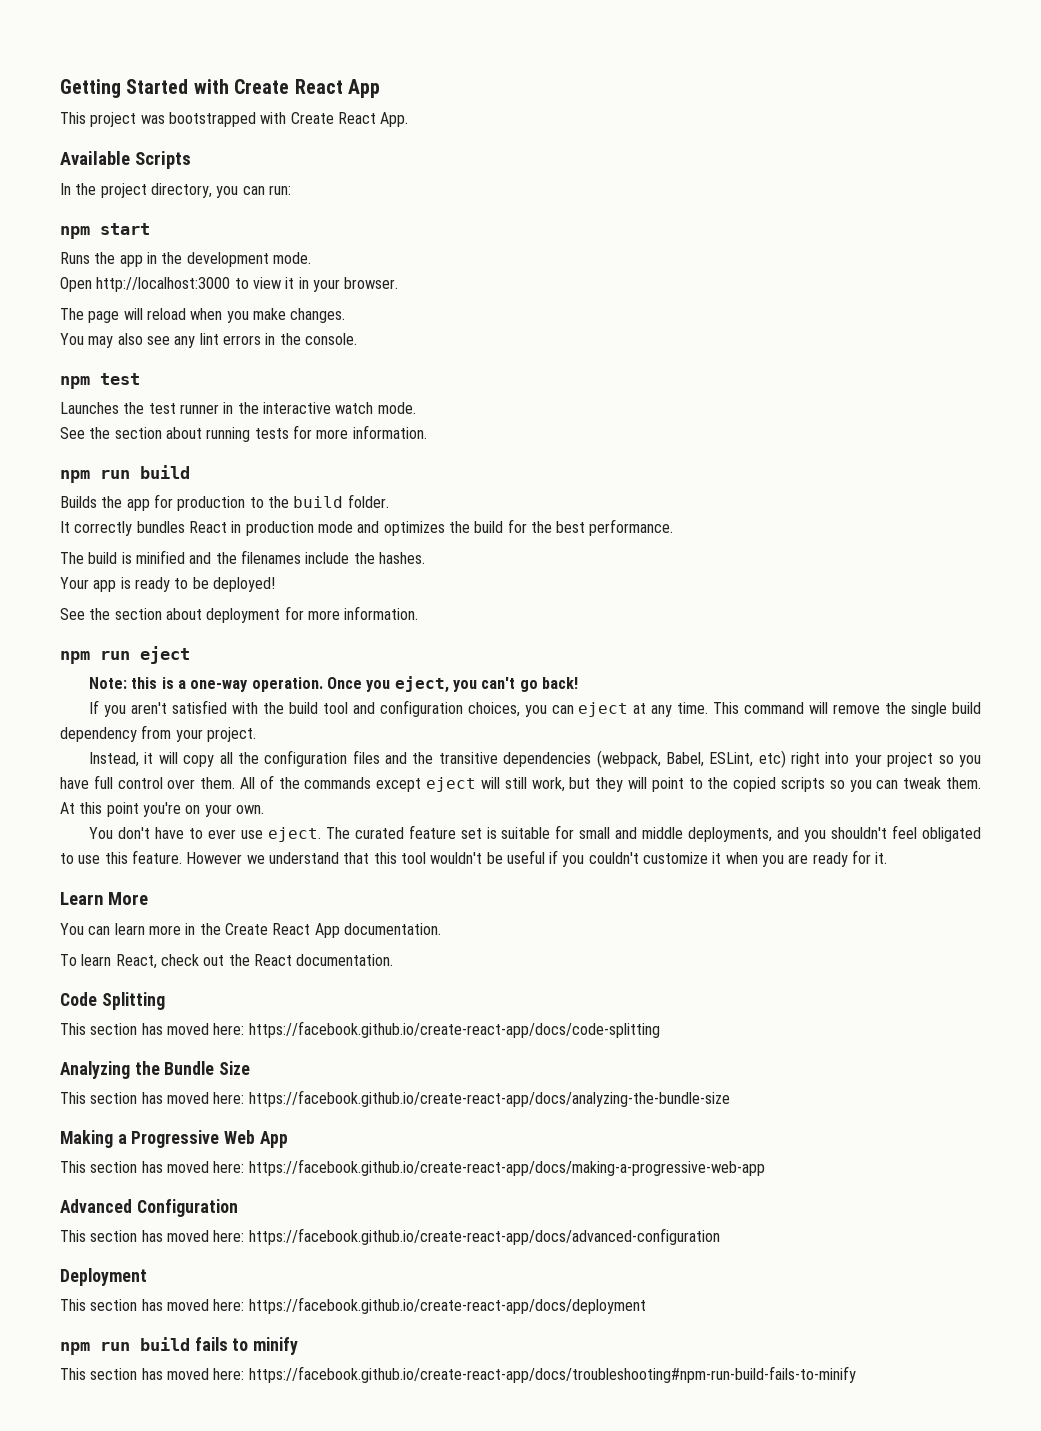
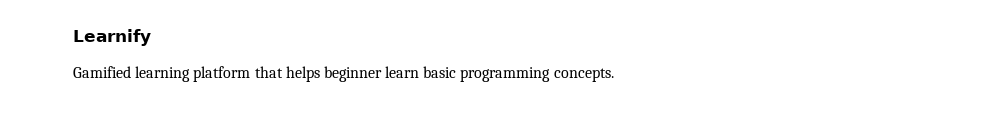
[60,79,380,98] [60,112,409,127] [60,151,191,169] [60,183,291,198] [60,223,150,239] [60,252,311,267] [60,277,399,292] [60,308,346,323] [60,333,357,348] [60,373,140,389] [60,402,416,414] [60,425,427,442] [60,465,190,483] [60,494,389,511] [60,519,674,536] [60,550,425,564] [60,577,275,592] [60,606,419,623] [60,646,190,664] [89,676,578,693] [89,700,982,717] [60,725,256,742] [89,750,982,768] [60,775,981,792] [60,802,264,817] [89,825,981,842] [60,850,888,867] [60,892,148,905] [60,923,441,938] [60,954,394,969] [60,992,165,1010] [60,1021,660,1038] [60,1061,251,1079] [60,1090,730,1107] [60,1130,288,1148] [60,1159,765,1176] [60,1199,238,1217] [60,1228,720,1245] [60,1268,147,1286] [60,1297,646,1314] [60,1337,299,1355] [60,1366,856,1383] Getting Started with Create React App // This project was bootstrapped with Create React App. // Available Scripts // In the project directory, you can run: // npm start // Runs the app in the development mode. // Open http://localhost:3000 to view it in your browser. // The page will reload when you make changes. // You may also see any lint errors in the console. // npm test // Launches the test runner in the interactive watch mode. // See the section about running tests for more information. // npm run build // Builds the app for production to the build folder. // It correctly bundles React in production mode and optimizes the build for the best performance. // The build is minified and the filenames include the hashes. // Your app is ready to be deployed! // See the section about deployment for more information. // npm run eject // Note: this is a one-way operation. Once you eject, you can't go back! // If you aren't satisfied with the build tool and configuration choices, you can eject at any time. This command will remove the single build dependency from your project. // Instead, it will copy all the configuration files and the transitive dependencies (webpack, Babel, ESLint, etc) right into your project so you have full control over them. All of the commands except eject will still work, but they will point to the copied scripts so you can tweak them. At this point you're on your own. // You don't have to ever use eject. The curated feature set is suitable for small and middle deployments, and you shouldn't feel obligated to use this feature. However we understand that this tool wouldn't be useful if you couldn't customize it when you are ready for it. // Learn More // You can learn more in the Create React App documentation. // To learn React, check out the React documentation. // Code Splitting // This section has moved here: https://facebook.github.io/create-react-app/docs/code-splitting // Analyzing the Bundle Size // This section has moved here: https://facebook.github.io/create-react-app/docs/analyzing-the-bundle-size // Making a Progressive Web App // This section has moved here: https://facebook.github.io/create-react-app/docs/making-a-progressive-web-app // Advanced Configuration // This section has moved here: https://facebook.github.io/create-react-app/docs/advanced-configuration // Deployment // This section has moved here: https://facebook.github.io/create-react-app/docs/deployment // npm run build fails to minify // This section has moved here: https://facebook.github.io/create-react-app/docs/troubleshooting#npm-run-build-fails-to-minify -> [73,29,151,46] [73,66,614,82] Learnify // Gamified learning platform that helps beginner learn basic programming concepts.

